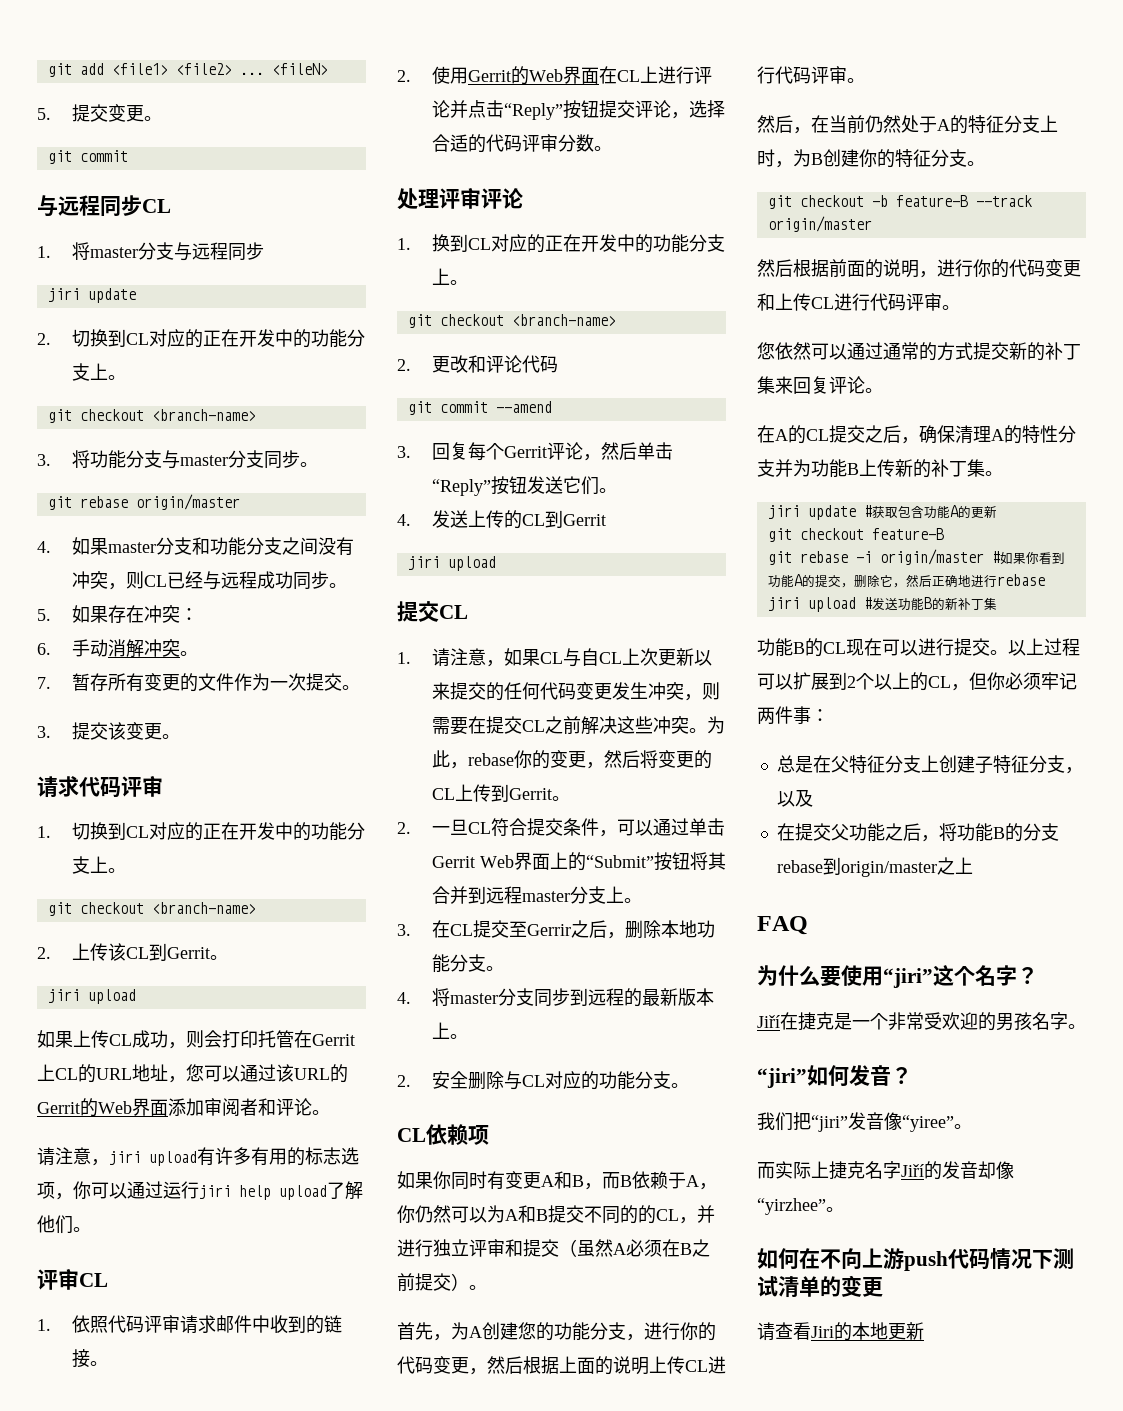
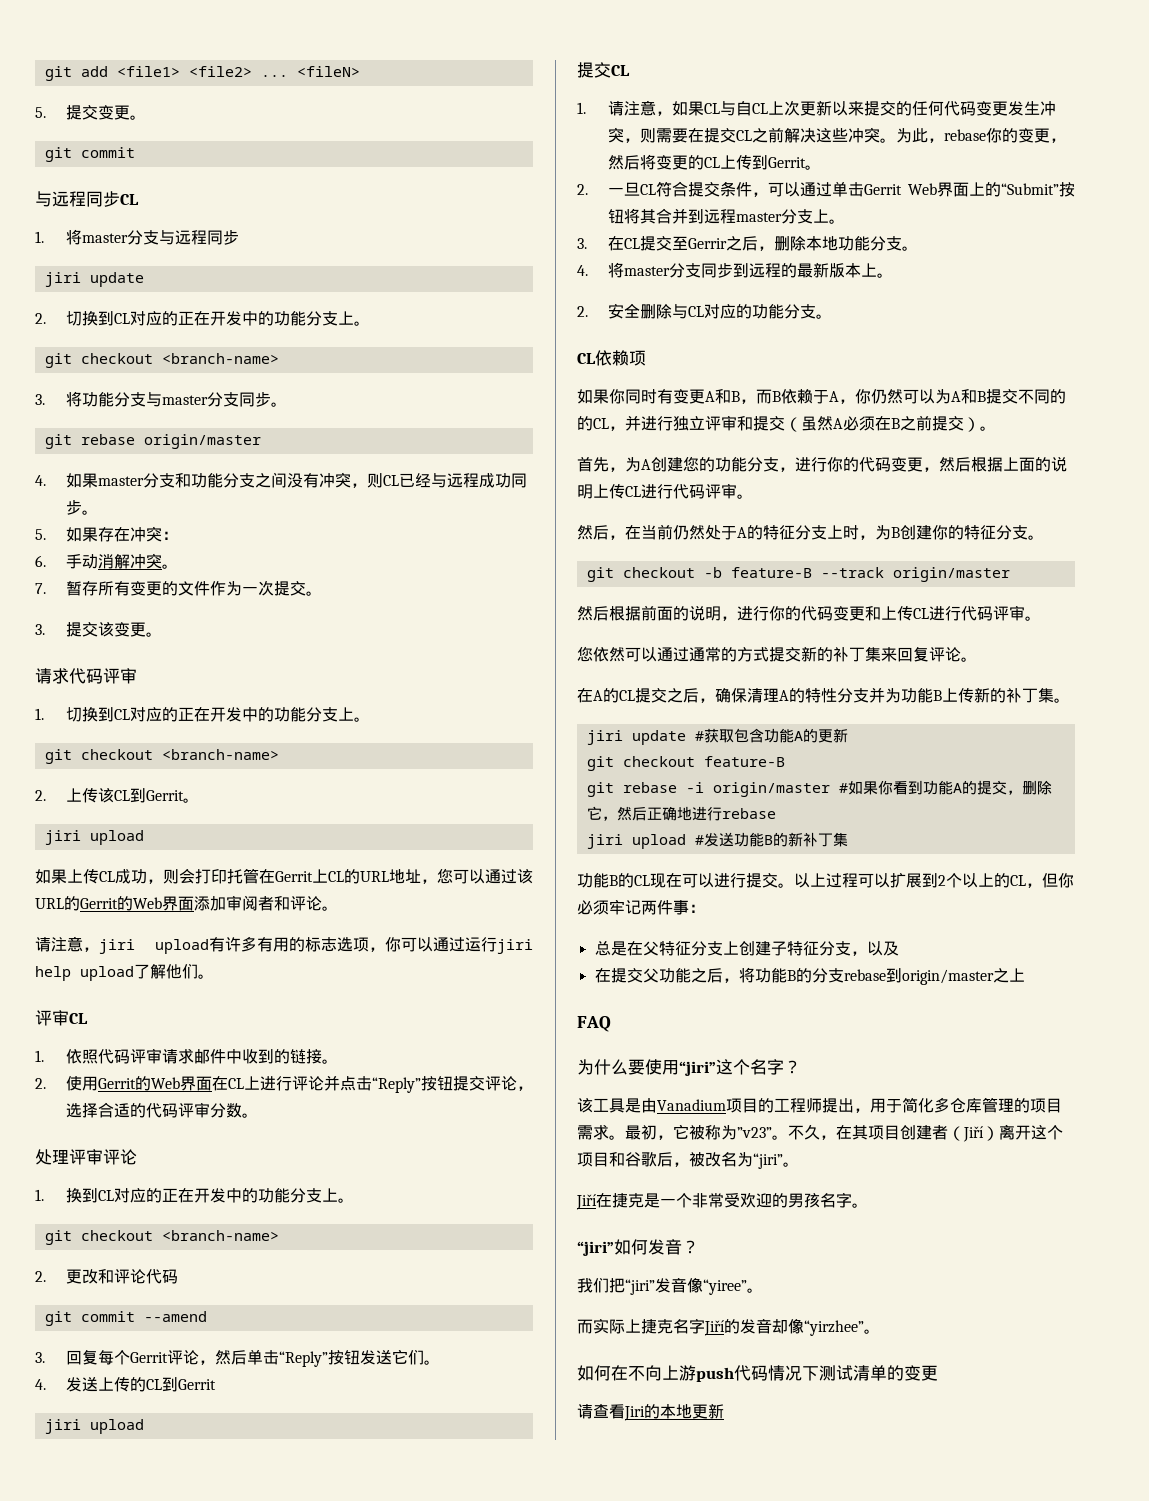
(1038, 975) none -> [577,1097,1062,1113] [577,1124,1063,1142] [577,1152,799,1169] // 该工具是由Vanadium项目的工程师提出，用于简化多仓库管理的项目需求。最初，它被称为”v23”。不久，在其项目创建者（Jiří）离开这个项目和谷歌后，被改名为“jiri”。

